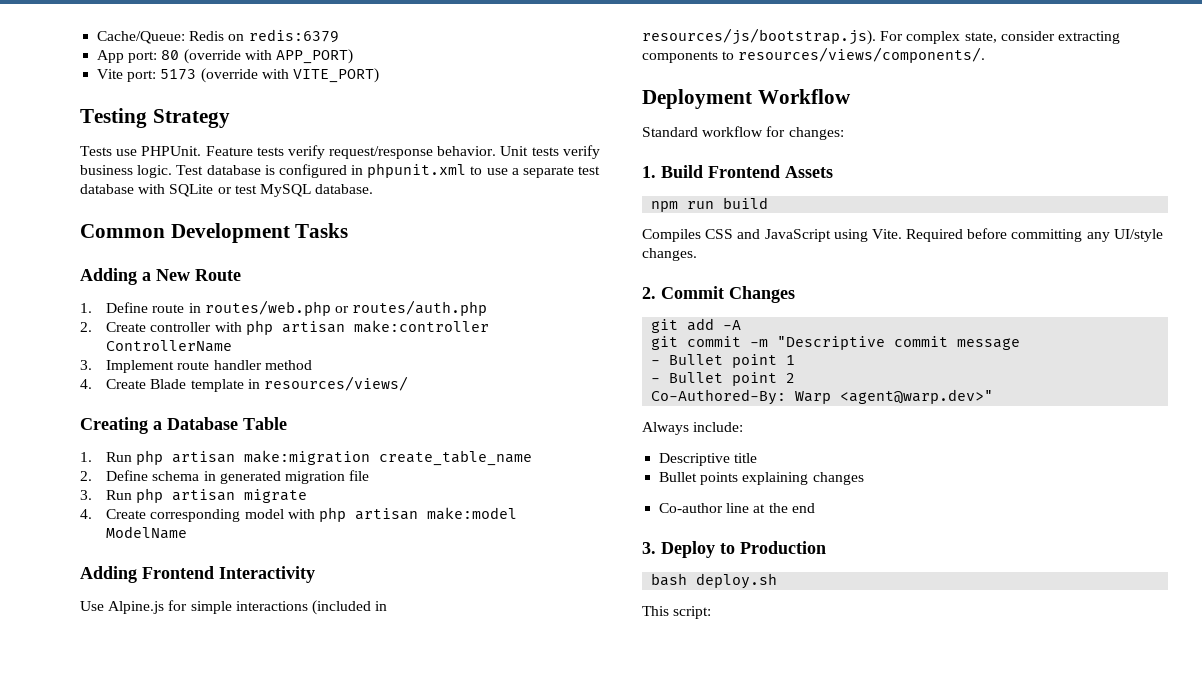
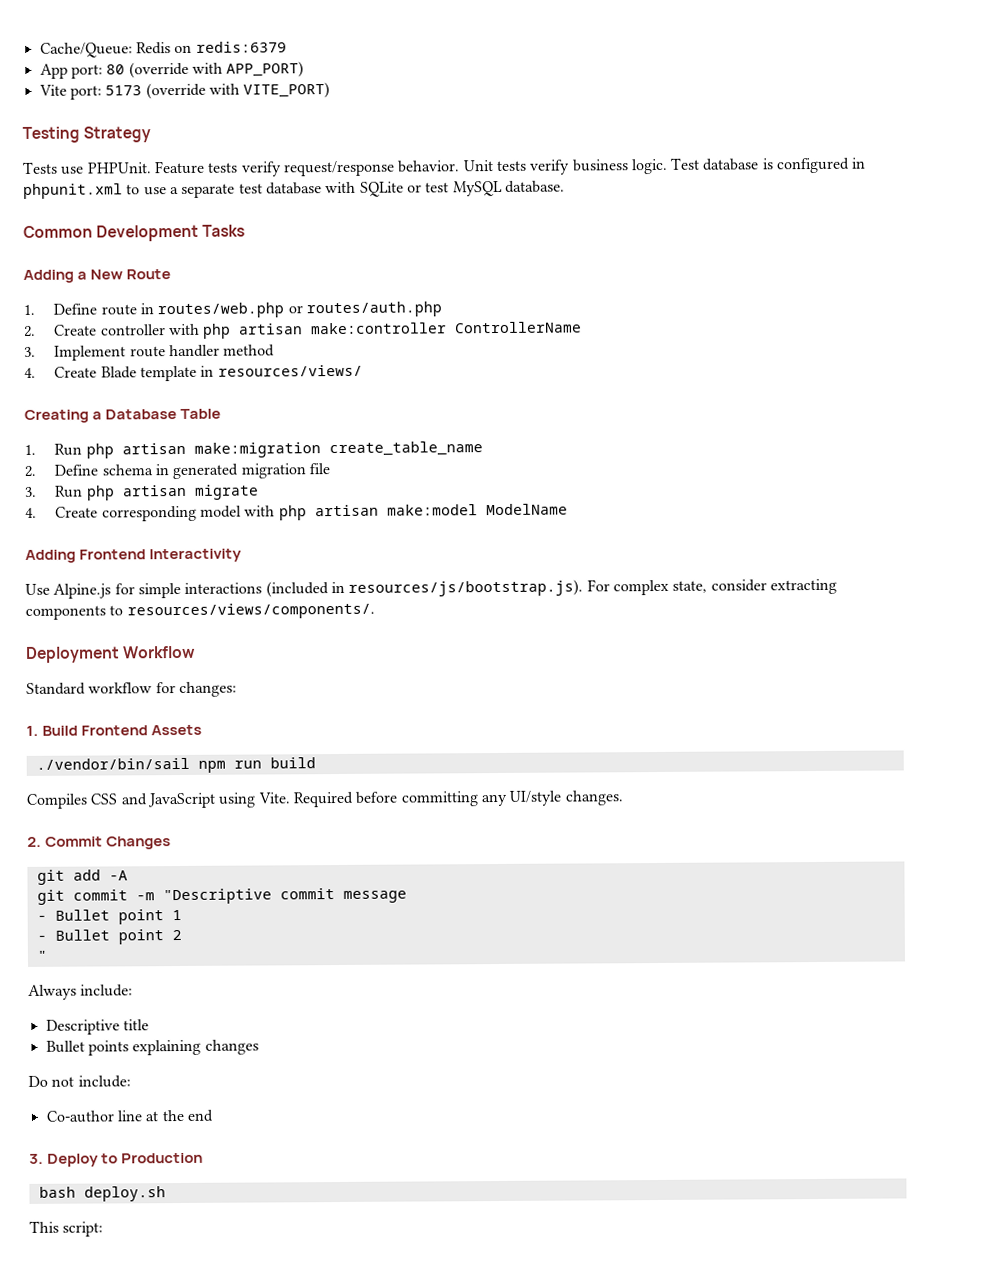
(833, 172) none -> [35,757,190,770] ./vendor/bin/sail
[651,389,994,405] Co-Authored-By: Warp <agent@warp.dev>" -> [36,950,47,961] "
(864, 478) none -> [28,1075,131,1088] // Do not include:

